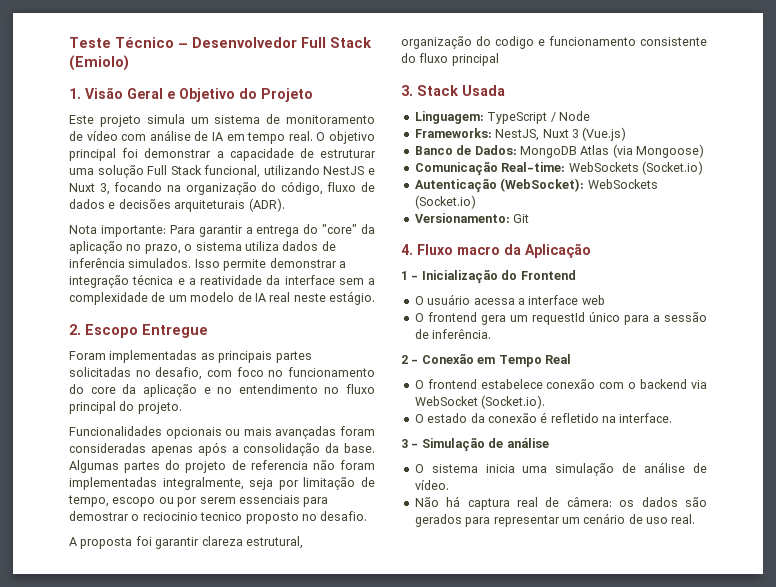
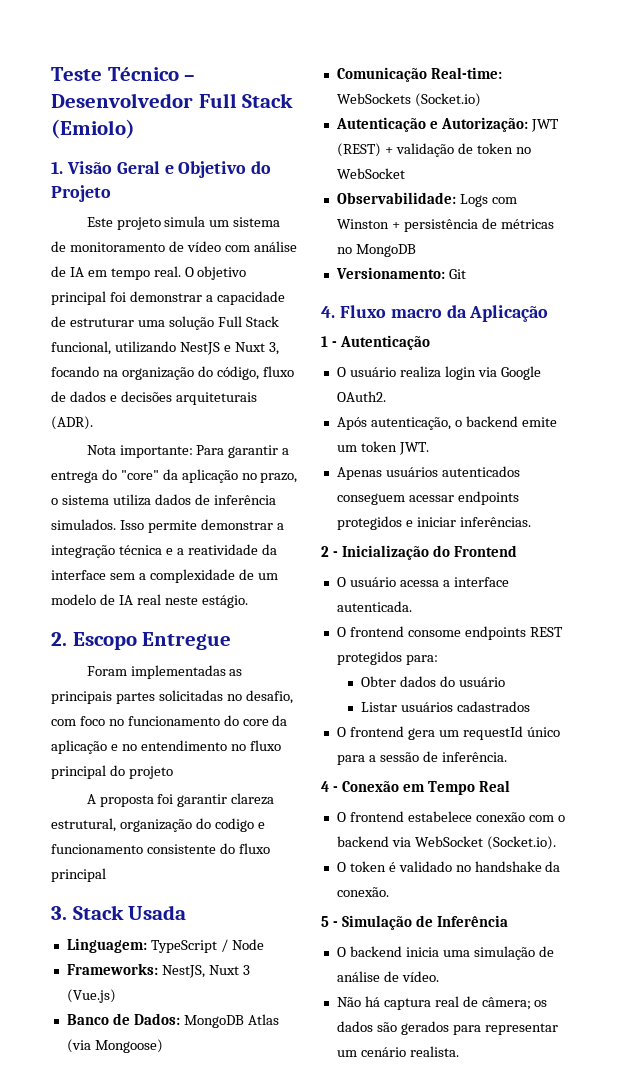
[137,402,182,414] [69,426,375,439] [69,442,375,456] [69,460,375,473] [69,477,375,490] [68,495,329,507] [69,511,368,524] projeto. // Funcionalidades opcionais ou mais avançadas foram consideradas apenas após a consolidação da base. Algumas partes do projeto de referencia não foram implementadas integralmente, seja por limitação de tempo, escopo ou por serem essenciais para demostrar o reciocinio tecnico proposto no desafio. -> [128,766,173,779] projeto
[500,178,658,192] [414,195,476,209] (WebSocket): WebSockets (Socket.io) -> [429,117,559,132] [336,143,531,157] [336,168,405,179] [336,192,517,207] [336,218,554,232] [336,244,416,257] e Autorização: JWT (REST) + validação de token no WebSocket // Observabilidade: Logs com Winston + persistência de métricas no MongoDB
(419, 277) none -> [339,335,430,350] [336,366,541,380] [336,391,386,402] [336,416,557,430] [336,441,429,455] [336,466,520,480] [336,491,519,505] [336,516,531,530] [321,546,338,557] Autenticação // O usuário realiza login via Google OAuth2. // Após autenticação, o backend emite um token JWT. // Apenas usuários autenticados conseguem acessar endpoints protegidos e iniciar inferências. // 2 -
[581,295,605,305] web -> [336,601,412,612] [336,626,563,640] [336,651,438,665] [361,676,506,687] [361,701,531,712] autenticada. // O frontend consome endpoints REST protegidos para: // Obter dados do usuário // Listar usuários cadastrados
[401,355,408,364] 2 -> [321,781,329,792] 4
[427,412,673,423] [401,439,408,448] estado da conexão é refletido na interface. // 3 -> [349,861,561,872] [336,887,389,897] [321,916,329,927] token é validado no handshake da conexão. // 5
[506,438,549,448] [414,464,478,473] análise // O sistema -> [436,915,508,927] [336,946,402,957] Inferência // O backend
[566,497,612,507] câmera: -> [481,997,531,1010] câmera;
[628,514,696,524] de uso real. -> [409,1046,459,1057] realista.

